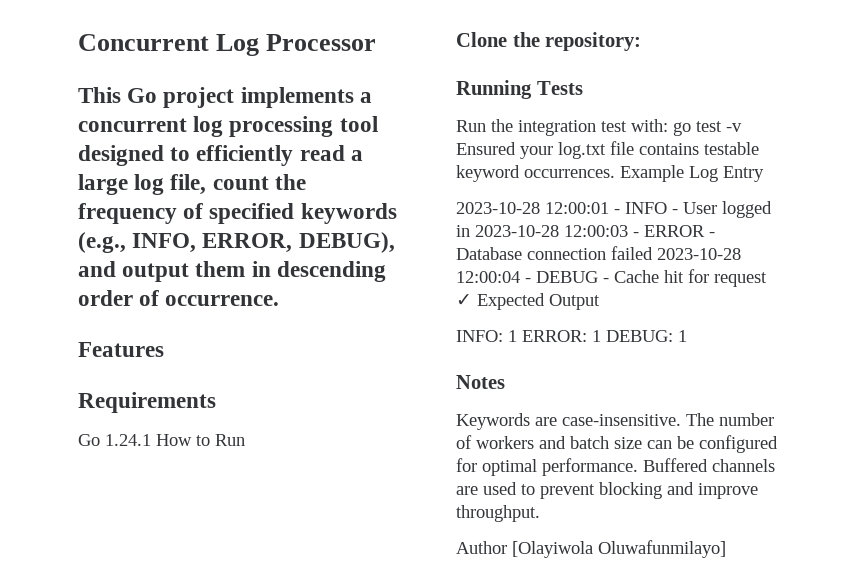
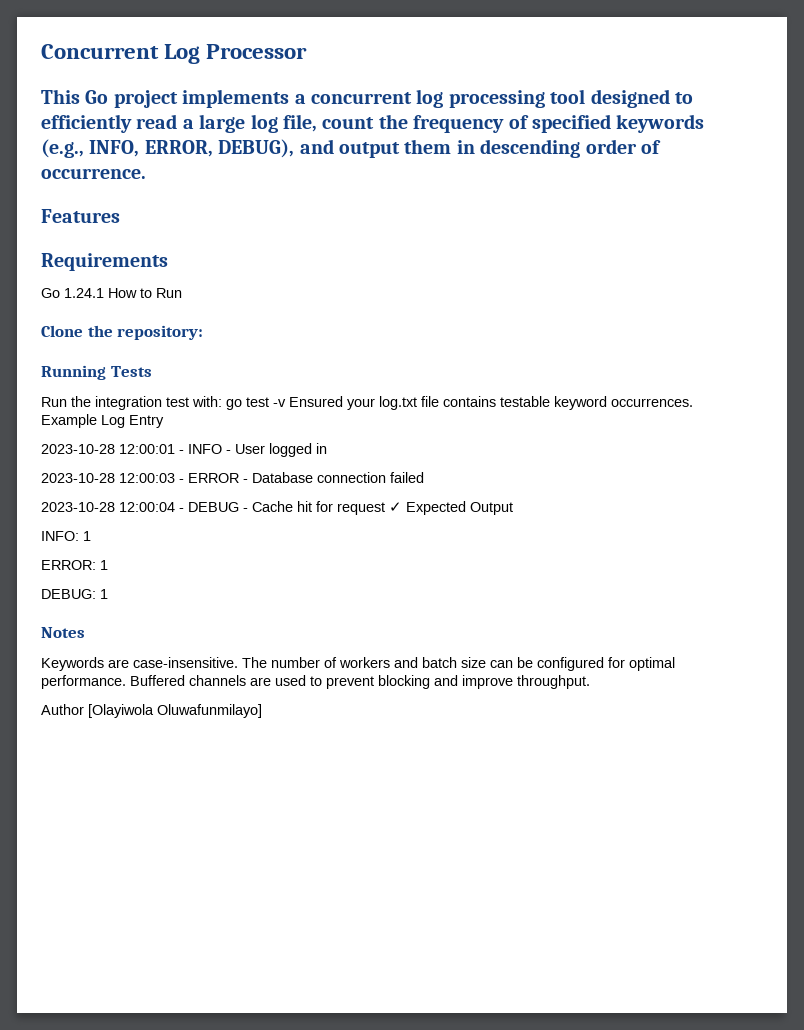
(470, 231) none -> (327, 448) //
(653, 253) none -> (424, 477) //
(517, 336) none -> (91, 536) //
(601, 336) none -> (108, 565) //

